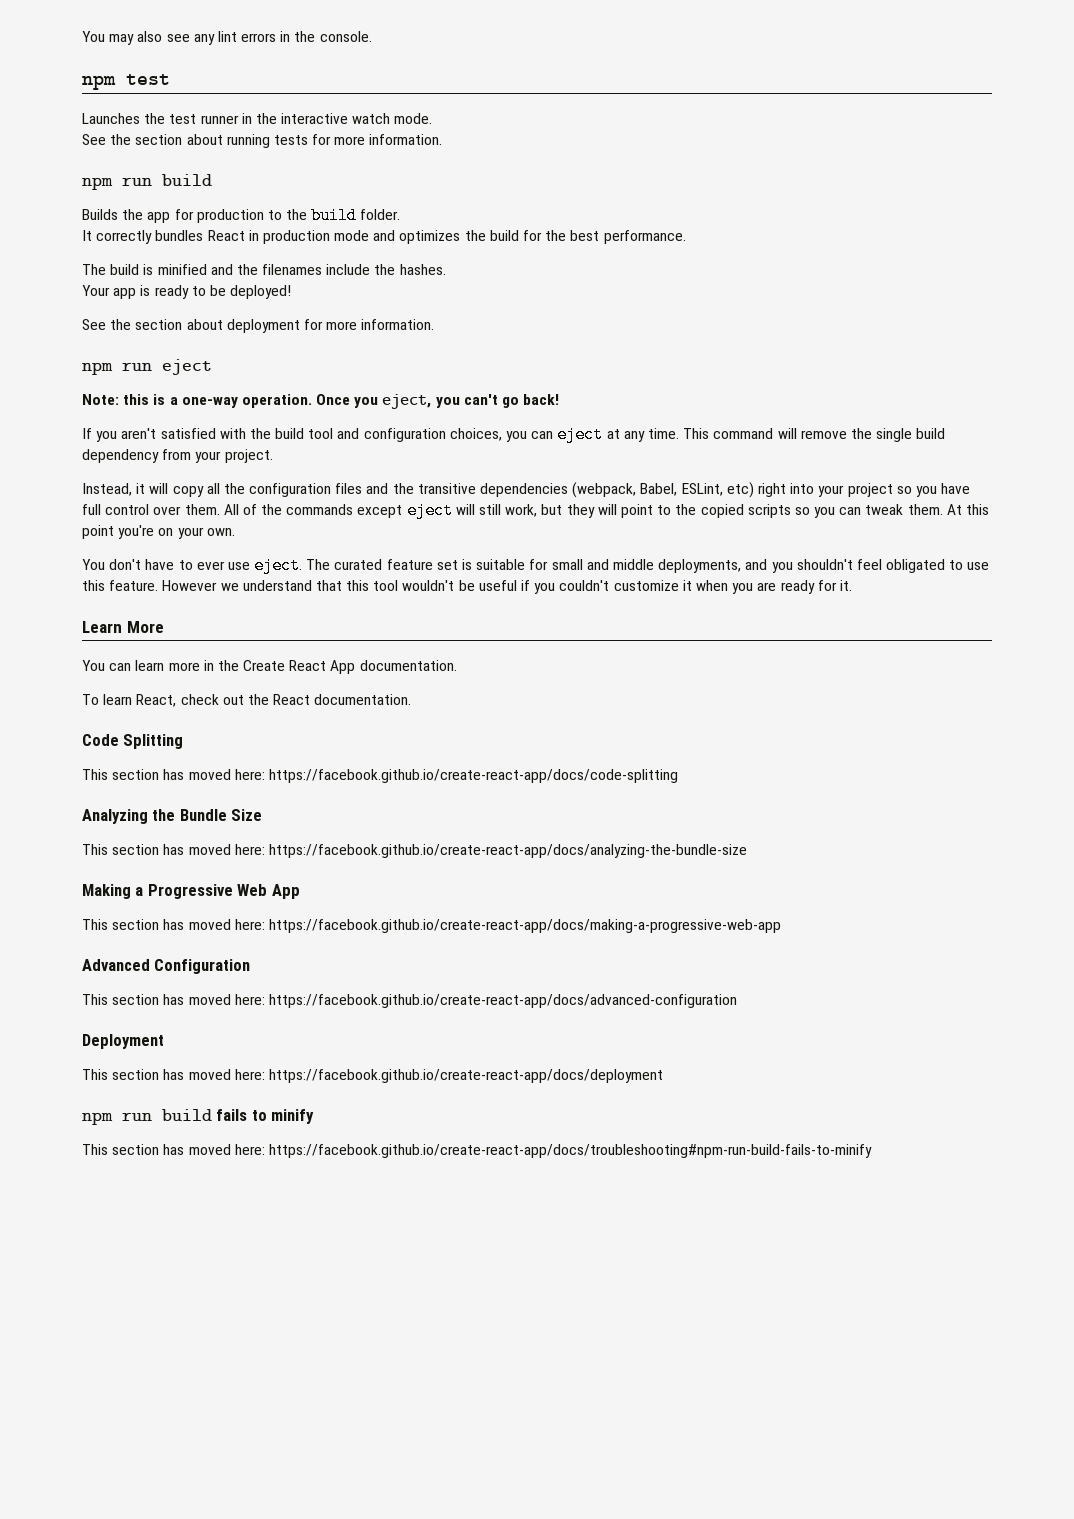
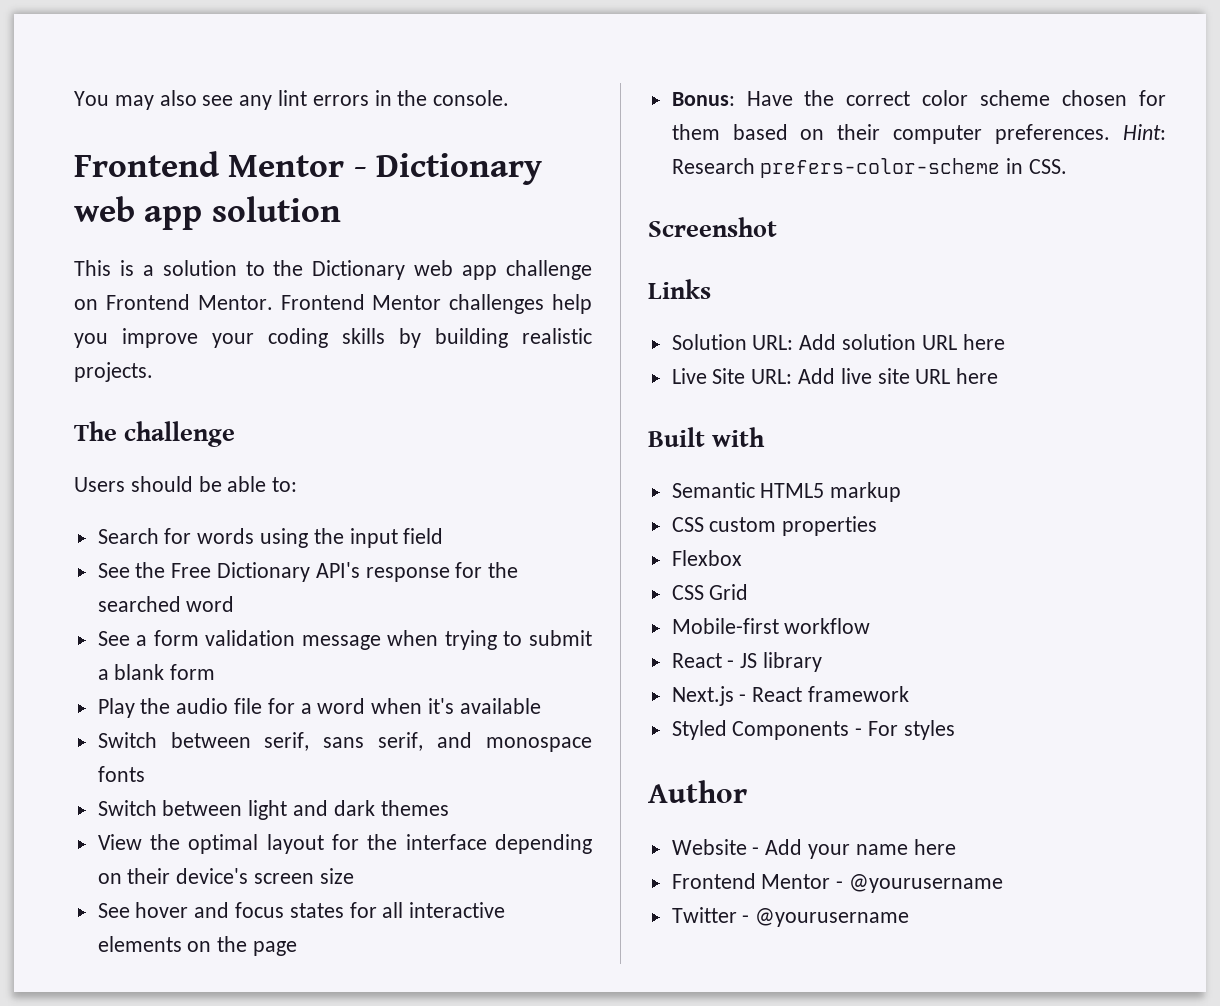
[82,74,170,90] [82,113,433,124] [82,134,443,148] [82,174,212,190] [82,207,401,224] [82,230,686,244] [82,264,446,275] [82,285,292,299] [82,319,435,333] [82,359,212,375] [82,394,560,409] [82,426,946,443] [82,449,273,463] [82,482,971,498] [82,502,989,519] [82,525,235,539] [82,557,990,574] [82,580,852,594] [82,621,164,633] [82,660,457,674] [82,694,412,707] [82,734,184,749] [82,769,678,783] [82,809,263,824] [82,844,747,858] [82,884,300,899] [82,919,781,933] [82,959,251,974] [82,994,737,1008] [82,1034,164,1049] [82,1069,663,1083] [82,1109,315,1125] [82,1144,872,1158] npm test // Launches the test runner in the interactive watch mode. // See the section about running tests for more information. // npm run build // Builds the app for production to the build folder. // It correctly bundles React in production mode and optimizes the build for the best performance. // The build is minified and the filenames include the hashes. // Your app is ready to be deployed! // See the section about deployment for more information. // npm run eject // Note: this is a one-way operation. Once you eject, you can't go back! // If you aren't satisfied with the build tool and configuration choices, you can eject at any time. This command will remove the single build dependency from your project. // Instead, it will copy all the configuration files and the transitive dependencies (webpack, Babel, ESLint, etc) right into your project so you have full control over them. All of the commands except eject will still work, but they will point to the copied scripts so you can tweak them. At this point you're on your own. // You don't have to ever use eject. The curated feature set is suitable for small and middle deployments, and you shouldn't feel obligated to use this feature. However we understand that this tool wouldn't be useful if you couldn't customize it when you are ready for it. // Learn More // You can learn more in the Create React App documentation. // To learn React, check out the React documentation. // Code Splitting // This section has moved here: https://facebook.github.io/create-react-app/docs/code-splitting // Analyzing the Bundle Size // This section has moved here: https://facebook.github.io/create-react-app/docs/analyzing-the-bundle-size // Making a Progressive Web App // This section has moved here: https://facebook.github.io/create-react-app/docs/making-a-progressive-web-app // Advanced Configuration // This section has moved here: https://facebook.github.io/create-react-app/docs/advanced-configuration // Deployment // This section has moved here: https://facebook.github.io/create-react-app/docs/deployment // npm run build fails to minify // This section has moved here: https://facebook.github.io/create-react-app/docs/troubleshooting#npm-run-build-fails-to-minify -> [74,151,543,185] [74,196,341,230] [74,260,592,280] [74,294,592,314] [74,328,592,348] [74,362,153,382] [74,421,236,447] [74,476,298,492] [97,528,444,548] [97,562,519,582] [97,596,235,612] [97,630,592,650] [97,664,216,680] [97,698,541,718] [97,732,592,752] [97,766,145,782] [97,800,449,820] [97,834,592,854] [97,868,354,884] [97,902,506,918] [97,936,298,956] [671,90,1166,106] [671,124,1166,144] [671,158,1068,178] [648,217,777,237] [648,279,711,299] [671,334,1005,350] [671,368,999,384] [648,427,766,447] [671,482,902,502] [671,516,878,536] [671,550,742,566] [671,584,749,600] [671,618,871,634] [671,652,823,672] [671,686,910,706] [671,720,955,740] [648,780,747,803] [671,839,956,859] [671,873,1004,893] [671,907,910,927] Frontend Mentor - Dictionary web app solution // This is a solution to the Dictionary web app challenge on Frontend Mentor. Frontend Mentor challenges help you improve your coding skills by building realistic projects. // The challenge // Users should be able to: // Search for words using the input field // See the Free Dictionary API's response for the searched word // See a form validation message when trying to submit a blank form // Play the audio file for a word when it's available // Switch between serif, sans serif, and monospace fonts // Switch between light and dark themes // View the optimal layout for the interface depending on their device's screen size // See hover and focus states for all interactive elements on the page // Bonus: Have the correct color scheme chosen for them based on their computer preferences. Hint: Research prefers-color-scheme in CSS. // Screenshot // Links // Solution URL: Add solution URL here // Live Site URL: Add live site URL here // Built with // Semantic HTML5 markup // CSS custom properties // Flexbox // CSS Grid // Mobile-first workflow // React - JS library // Next.js - React framework // Styled Components - For styles // Author // Website - Add your name here // Frontend Mentor - @yourusername // Twitter - @yourusername

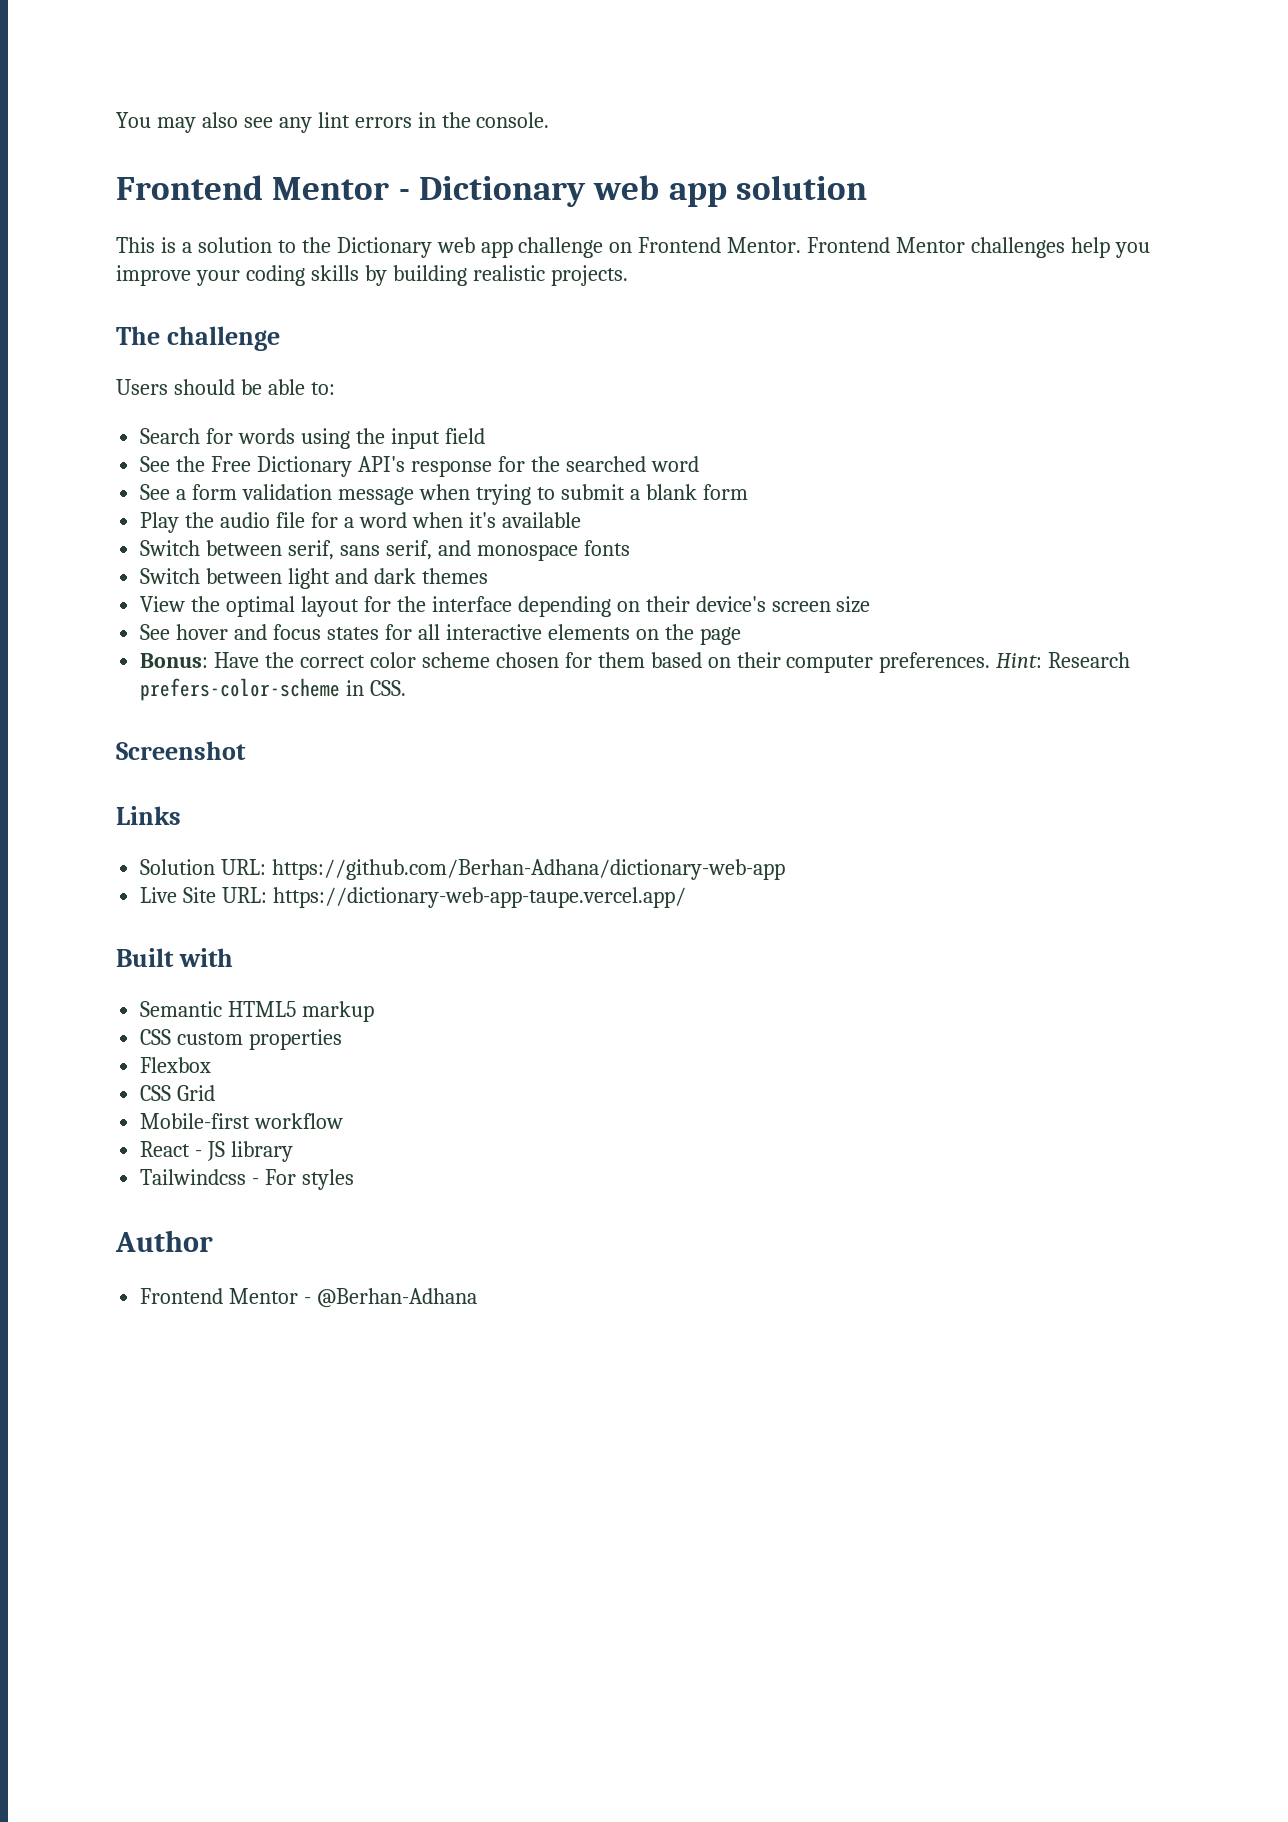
[799,334,1005,350] Add solution URL here -> [272,859,786,880] https://github.com/Berhan-Adhana/dictionary-web-app
[798,368,999,384] Add live site URL here -> [273,887,687,908] https://dictionary-web-app-taupe.vercel.app/
[671,686,910,706] [671,720,955,740] [648,780,747,803] [671,839,956,859] [671,873,1004,893] [671,907,910,927] Next.js - React framework // Styled Components - For styles // Author // Website - Add your name here // Frontend Mentor - @yourusername // Twitter - @yourusername -> [140,1169,355,1190] [115,1230,213,1252] [140,1288,478,1308] Tailwindcss - For styles // Author // Frontend Mentor - @Berhan-Adhana

